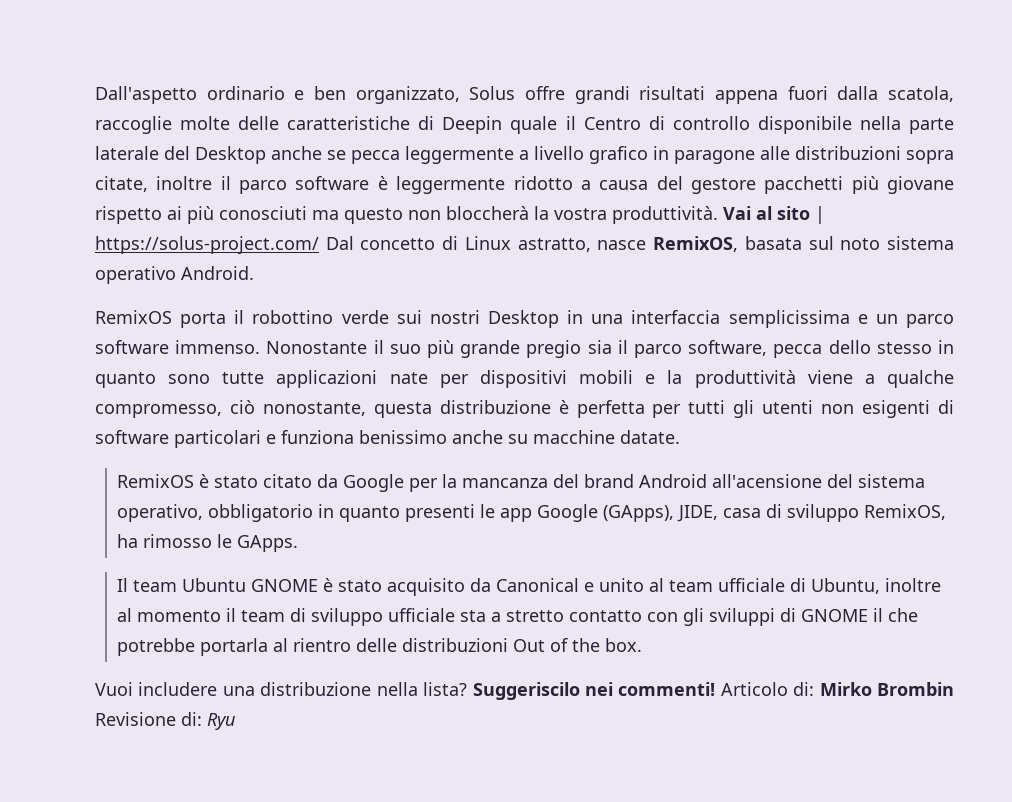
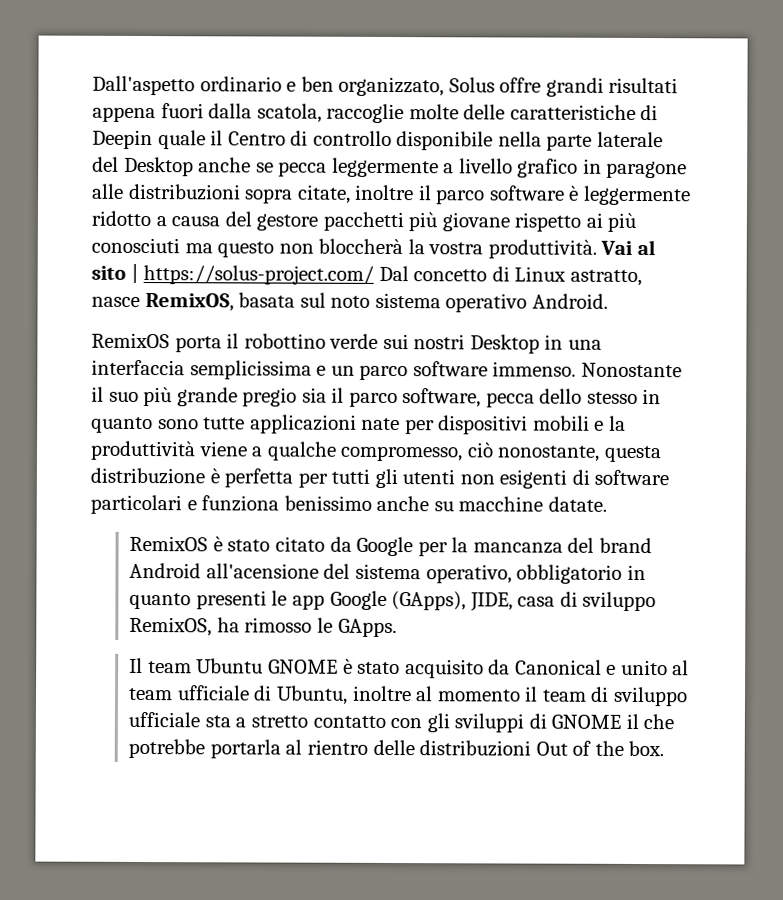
[95,682,954,700] [95,712,235,730] // Vuoi includere una distribuzione nella lista? Suggeriscilo nei commenti! Articolo di: Mirko Brombin Revisione di: Ryu -> (665, 748) none

